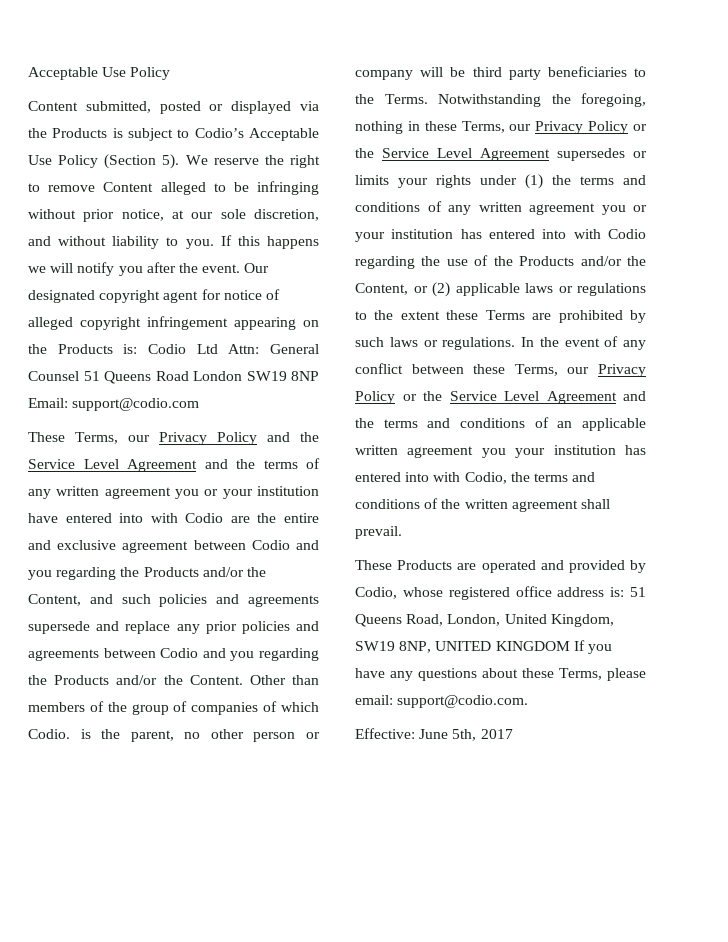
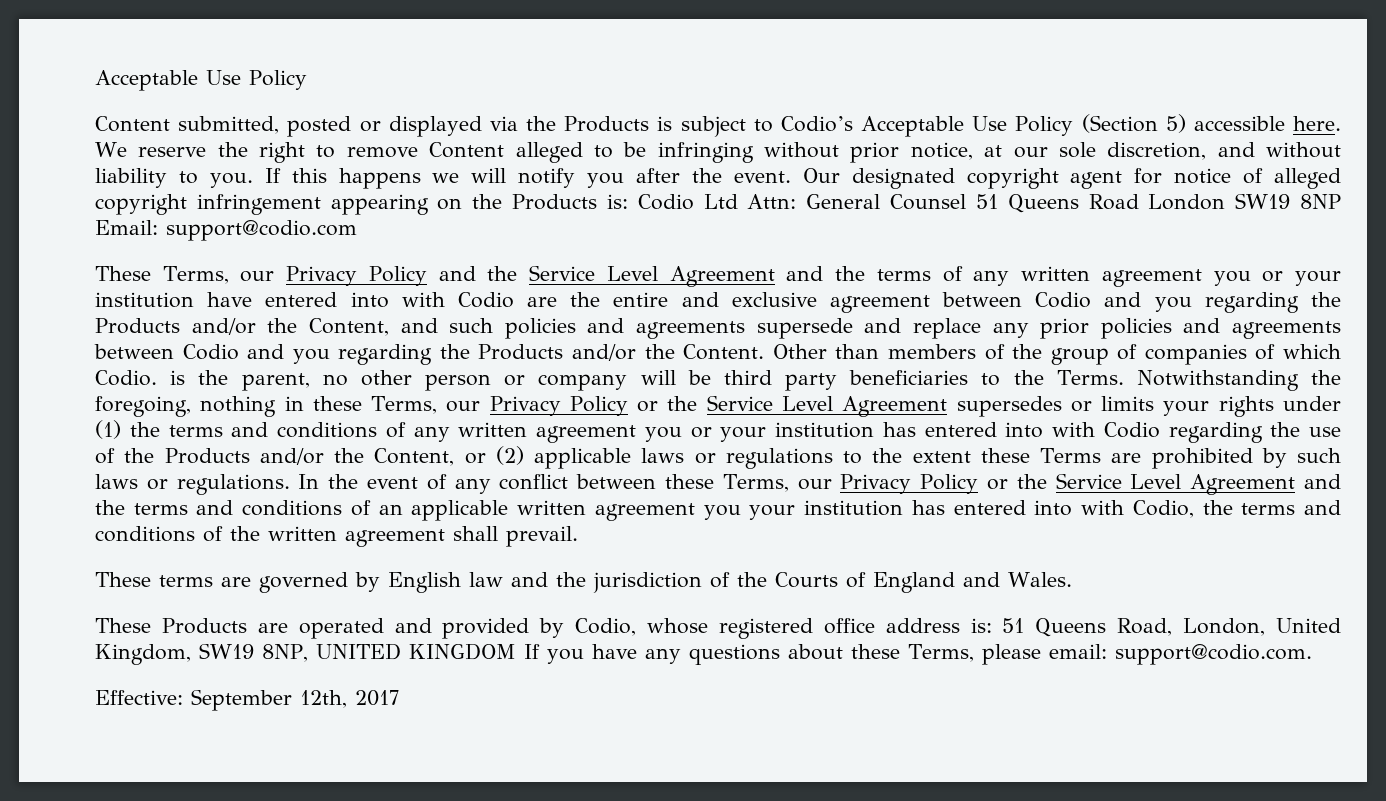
[162,154,180,169] 5). -> [1165,114,1341,133] 5) accessible here.
(402, 532) none -> [95,572,1072,593] // These terms are governed by English law and the jurisdiction of the Courts of England and Wales.
[419,729,477,741] June 5th, -> [191,689,347,711] September 12th,

